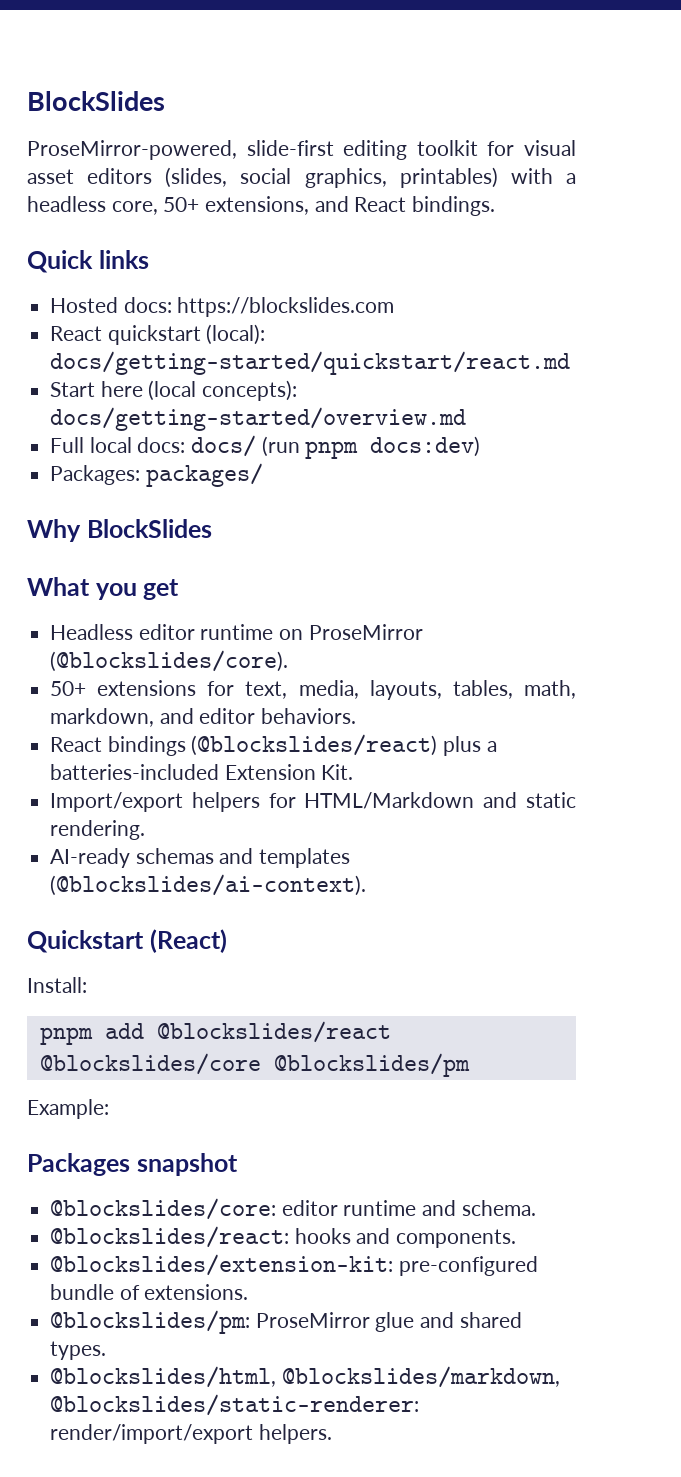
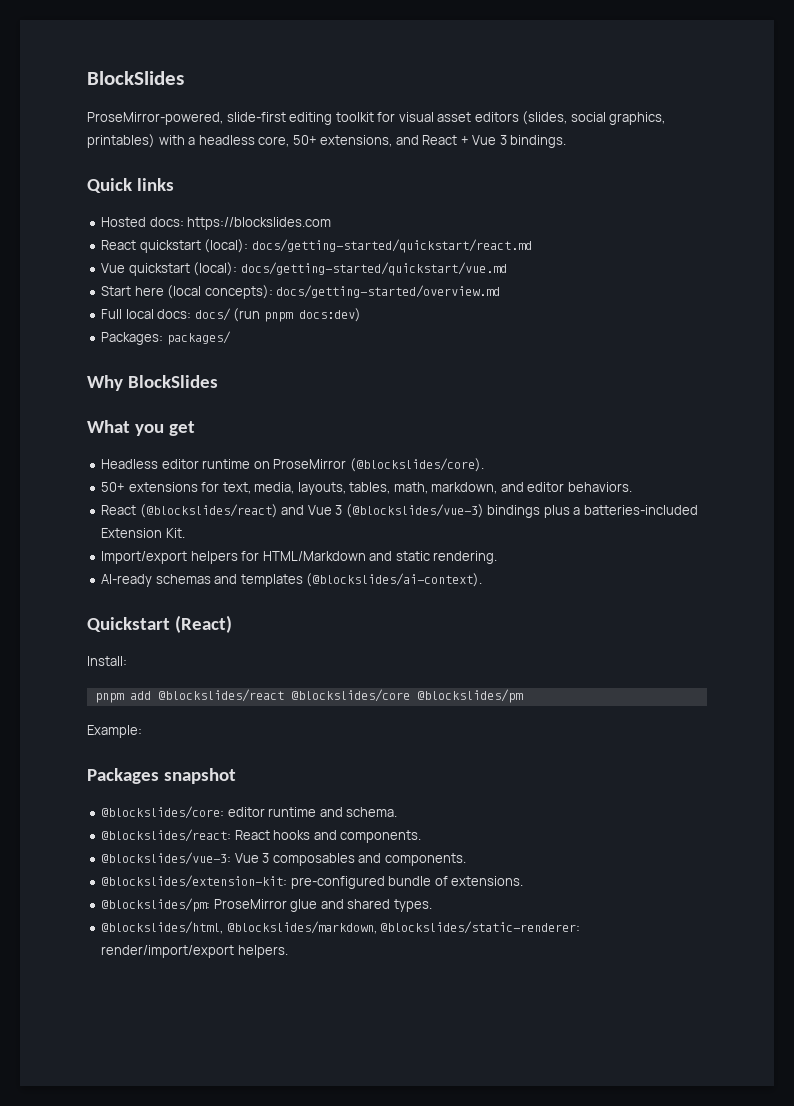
(407, 204) none -> [460,135,507,145] + Vue 3
(571, 363) none -> [101,262,507,276] // Vue quickstart (local): docs/getting-started/quickstart/vue.md
[107,734,438,756] bindings (@blockslides/react) -> [139,504,541,518] (@blockslides/react) and Vue 3 (@blockslides/vue-3) bindings
(290, 1237) none -> [234,830,270,840] React
(517, 1238) none -> [101,852,466,866] // @blockslides/vue-3: Vue 3 composables and components.

